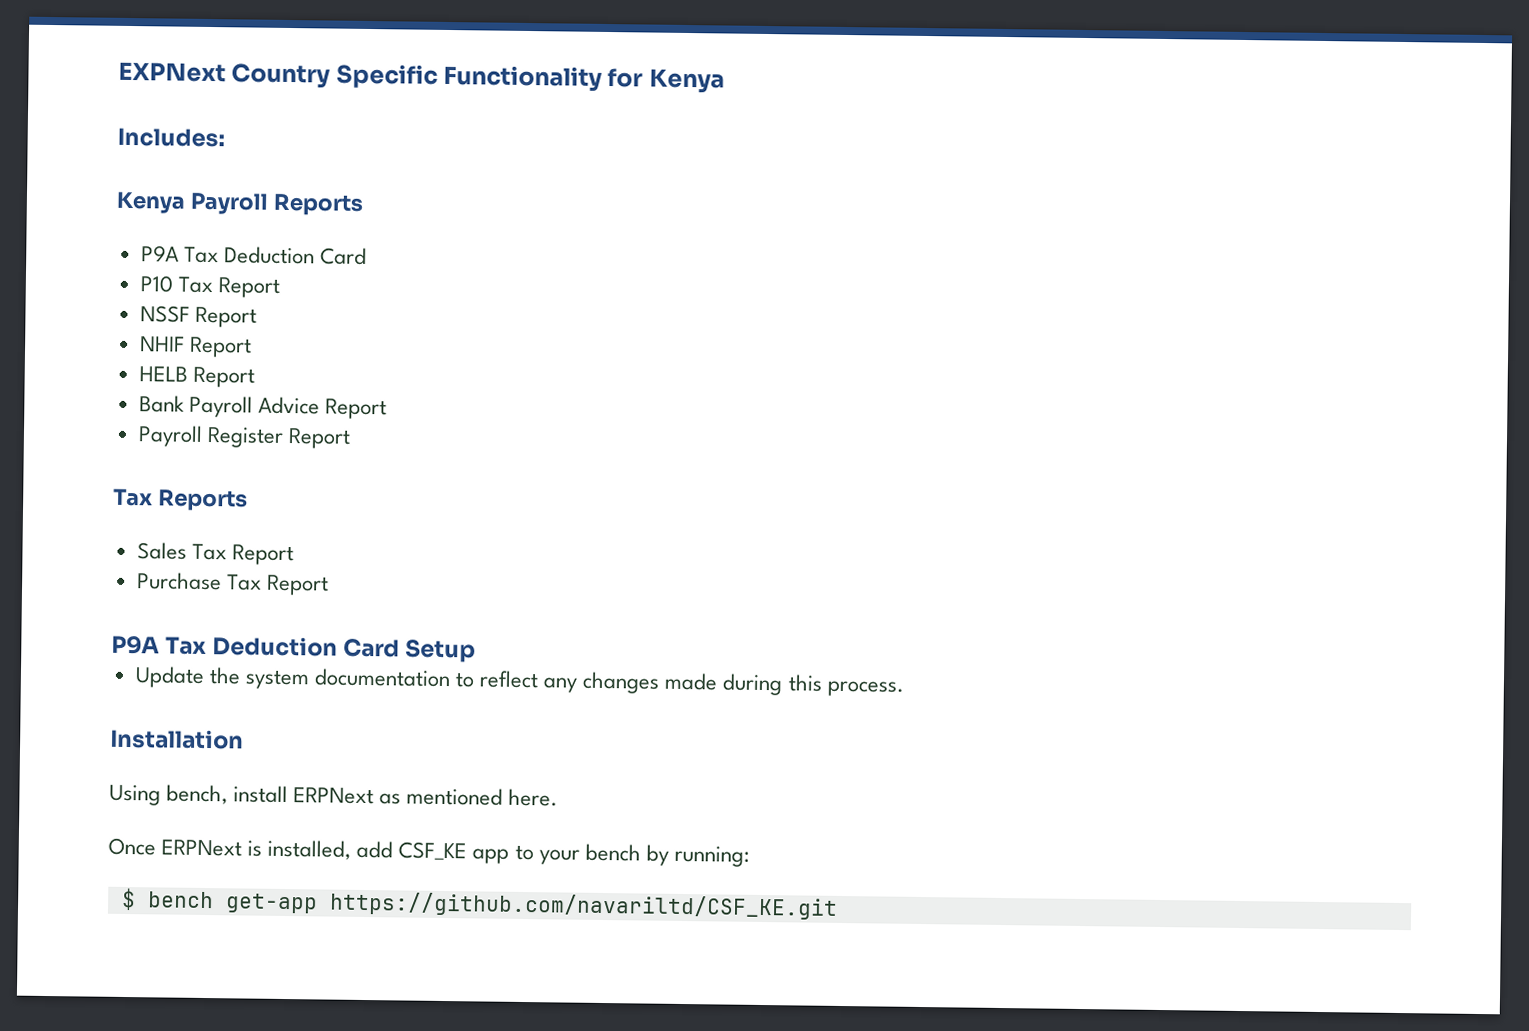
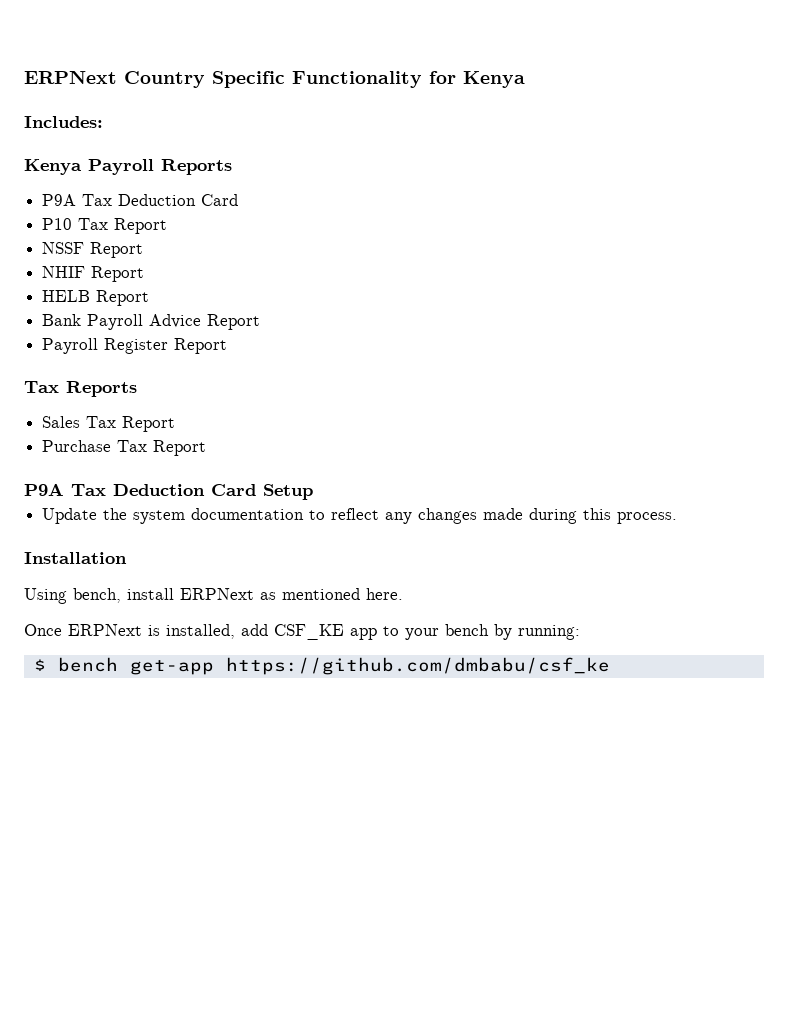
[118,61,226,83] EXPNext -> [24,71,117,84] ERPNext
[328,891,838,920] https://github.com/navariltd/CSF_KE.git -> [225,657,610,675] https://github.com/dmbabu/csf_ke

